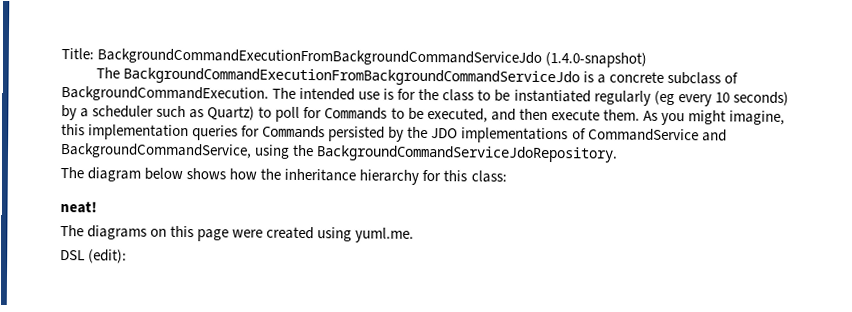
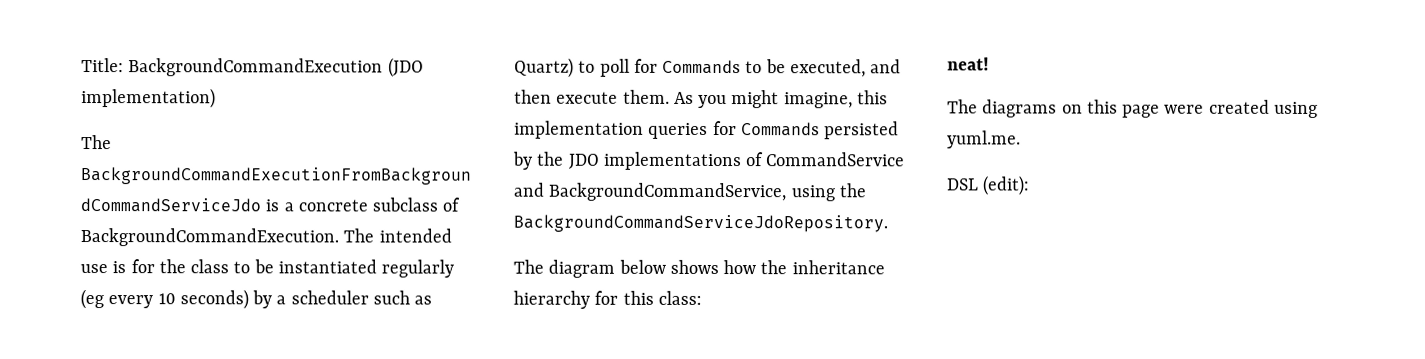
[97,48,648,68] BackgroundCommandExecutionFromBackgroundCommandServiceJdo (1.4.0-snapshot) -> [128,57,424,78] [81,88,216,109] BackgroundCommandExecution (JDO implementation)

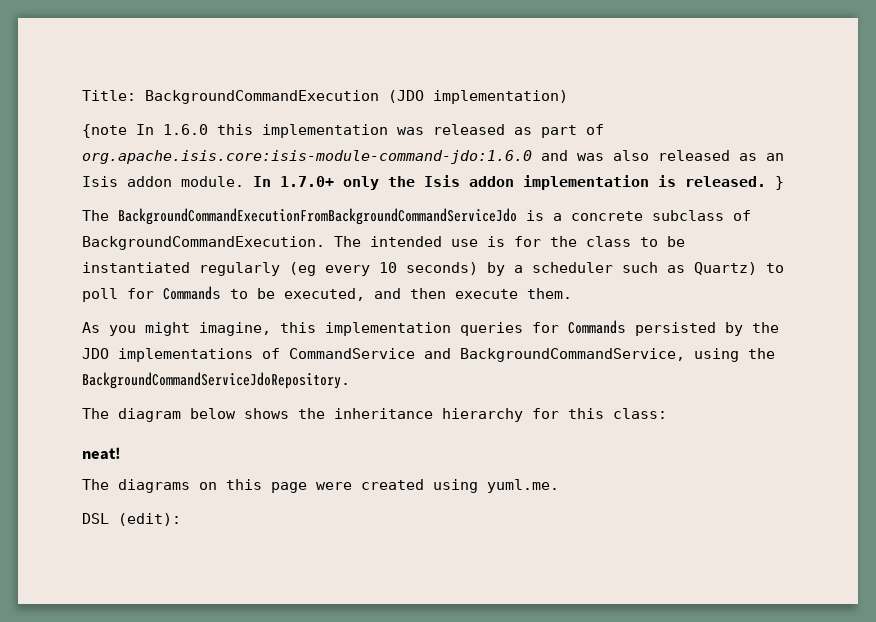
(216, 98) none -> [82,124,604,138] [82,150,784,164] [82,175,784,190] // {note In 1.6.0 this implementation was released as part of org.apache.isis.core:isis-module-command-jdo:1.6.0 and was also released as an Isis addon module. In 1.7.0+ only the Isis addon implementation is released. }
(670, 96) none -> (572, 293) //
[723,260,757,275] how -> (289, 413) none

